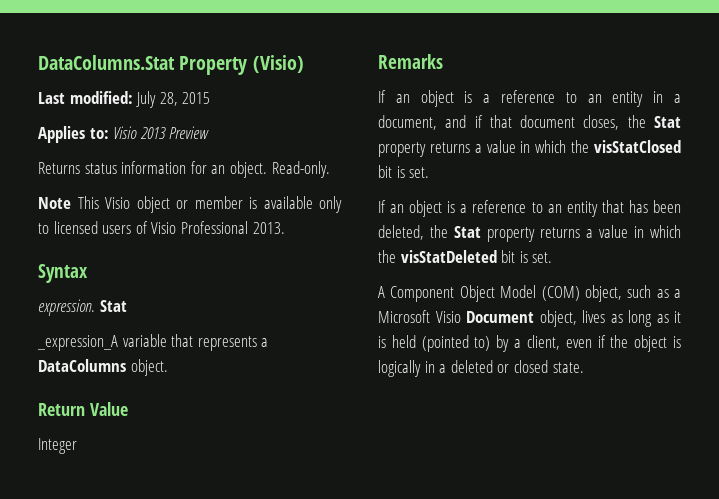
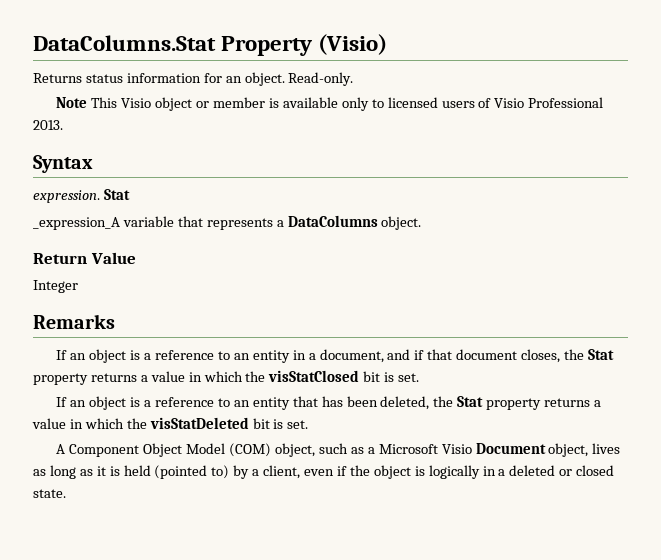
[38,91,211,108] [38,126,210,143] // Last modified: July 28, 2015 // Applies to: Visio 2013 Preview -> (388, 44) none

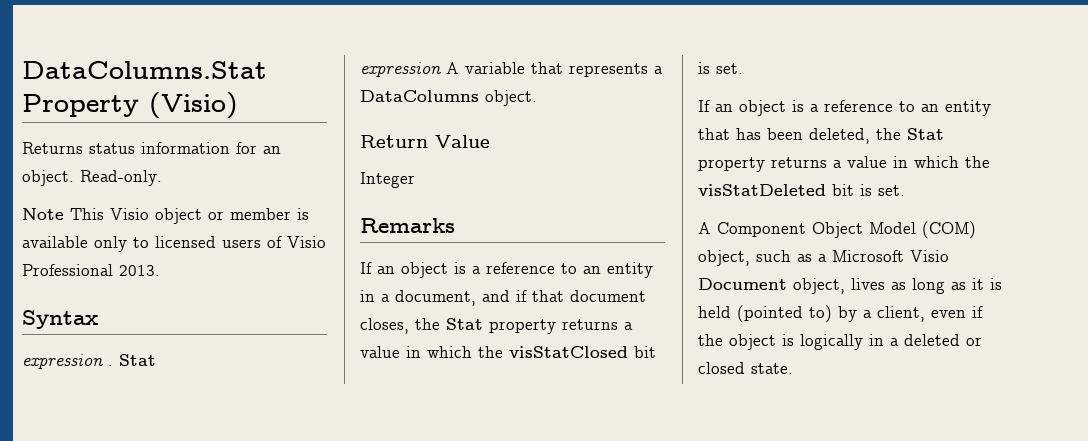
[33,190,100,203] expression. -> [22,354,113,369] expression .
[33,217,120,230] _expression_A -> [360,62,459,77] expression A

